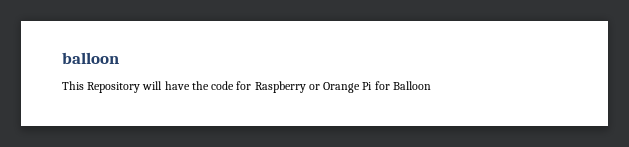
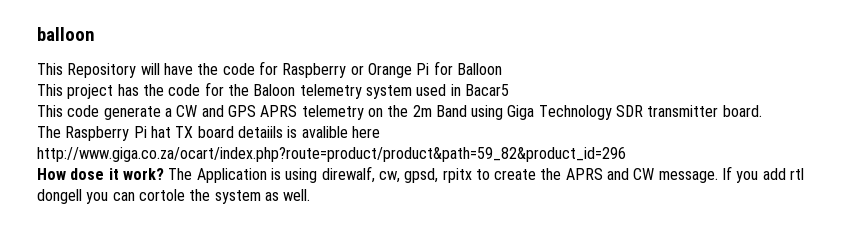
(431, 85) none -> [37,82,509,99] [37,105,762,120] [37,126,380,141] [37,147,626,162] [37,166,805,183] [37,189,311,204] // This project has the code for the Baloon telemetry system used in Bacar5 // This code generate a CW and GPS APRS telemetry on the 2m Band using Giga Technology SDR transmitter board. // The Raspberry Pi hat TX board detaiils is avalible here http://www.giga.co.za/ocart/index.php?route=product/product&path=59_82&product_id=296 // How dose it work? The Application is using direwalf, cw, gpsd, rpitx to create the APRS and CW message. If you add rtl dongell you can cortole the system as well.

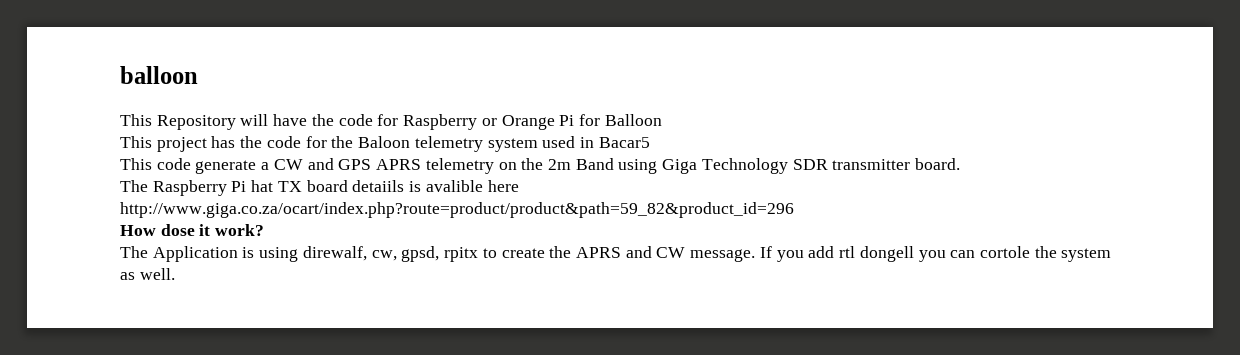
(164, 174) none -> (265, 230) //

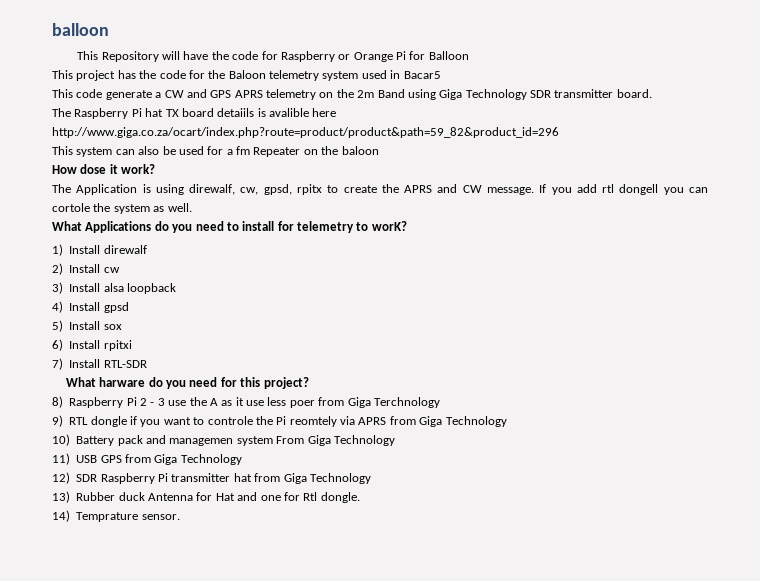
(794, 210) none -> [52,146,379,157] // This system can also be used for a fm Repeater on the baloon
(175, 274) none -> [52,221,407,233] [52,244,147,256] [52,263,120,275] [52,282,176,294] [52,301,129,313] [52,320,122,332] [52,339,132,351] [52,358,147,370] [65,377,309,389] [52,396,440,408] [52,415,507,427] [52,434,395,446] [52,453,242,465] [52,472,371,484] [52,491,360,503] [52,510,180,522] // What Applications do you need to install for telemetry to worK? // 1) Install direwalf // 2) Install cw // 3) Install alsa loopback // 4) Install gpsd // 5) Install sox // 6) Install rpitxi // 7) Install RTL-SDR // What harware do you need for this project? // 8) Raspberry Pi 2 - 3 use the A as it use less poer from Giga Terchnology // 9) RTL dongle if you want to controle the Pi reomtely via APRS from Giga Technology // 10) Battery pack and managemen system From Giga Technology // 11) USB GPS from Giga Technology // 12) SDR Raspberry Pi transmitter hat from Giga Technology // 13) Rubber duck Antenna for Hat and one for Rtl dongle. // 14) Temprature sensor.

